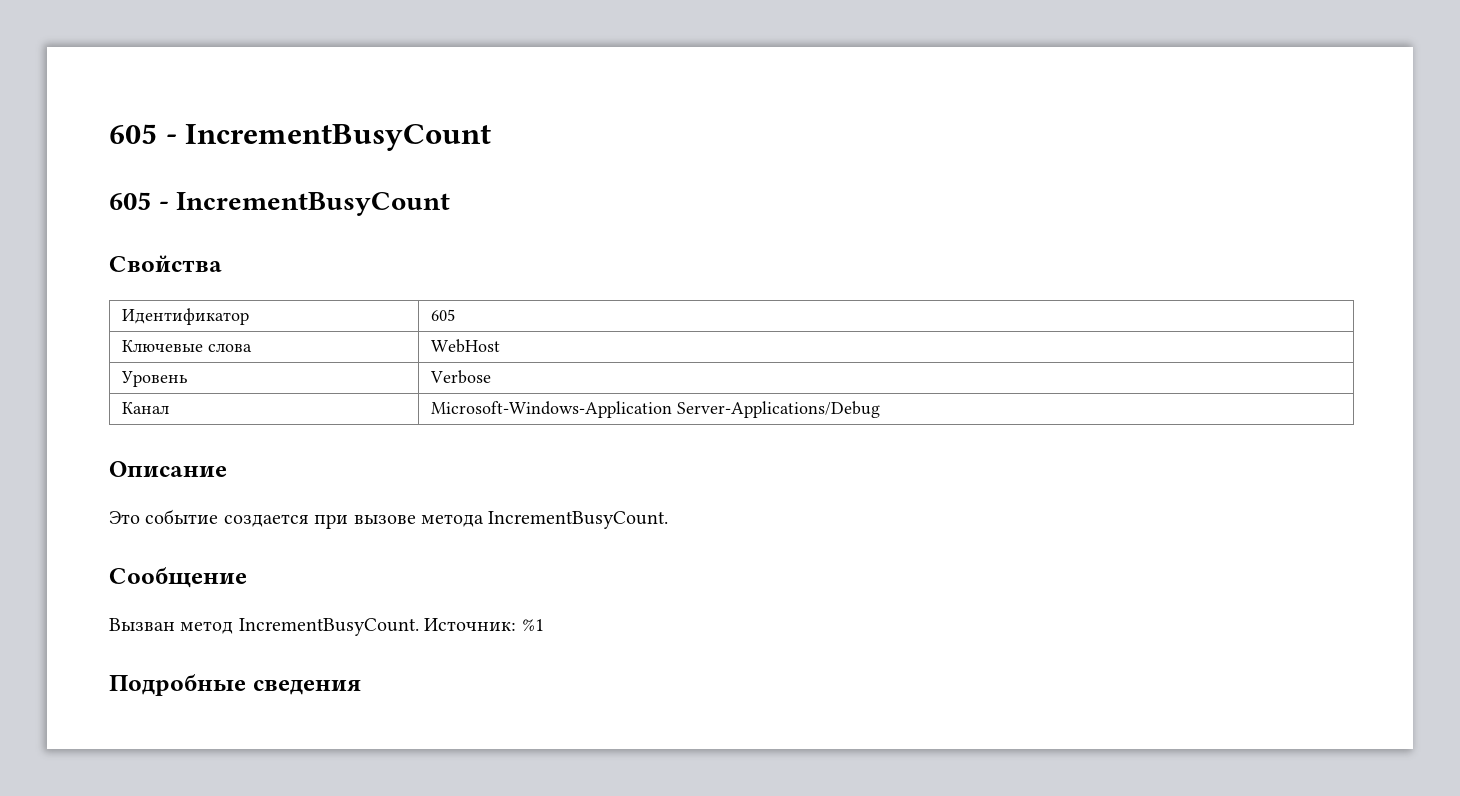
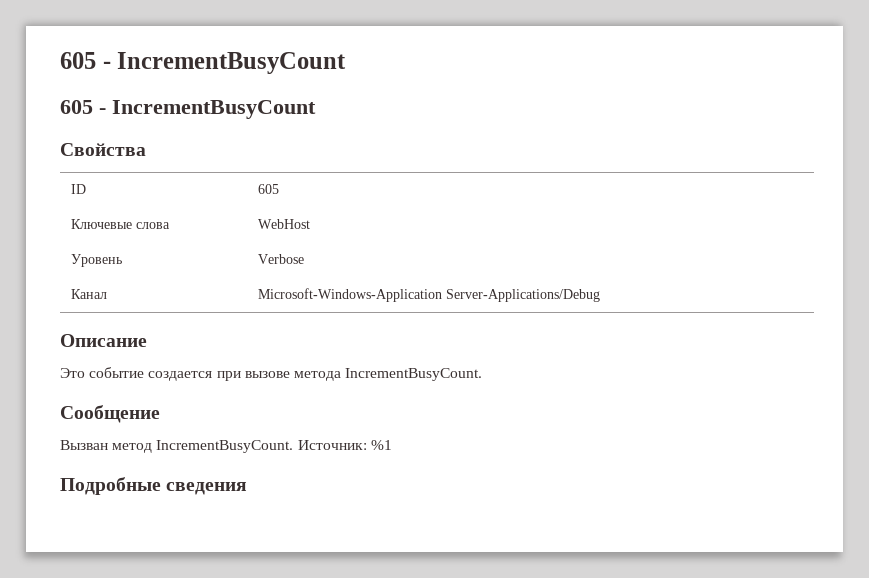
[122,308,250,325] Идентификатор -> [70,184,86,194] ID

